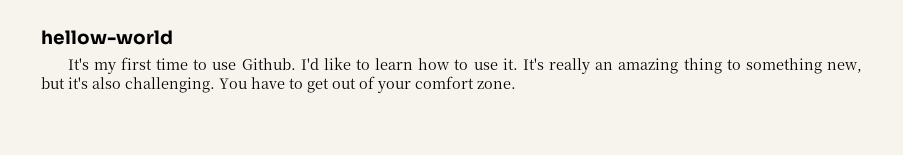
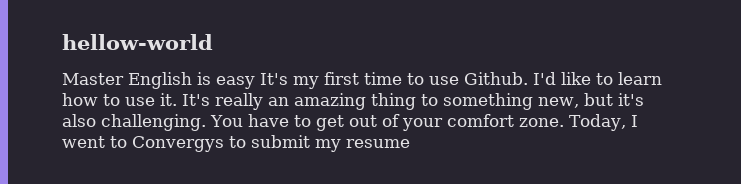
(173, 37) none -> [62,72,255,89] Master English is easy
(516, 85) none -> [568,114,638,131] [62,135,410,152] Today, I went to Convergys to submit my resume

